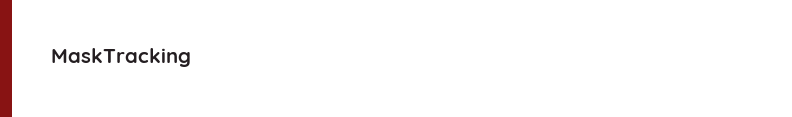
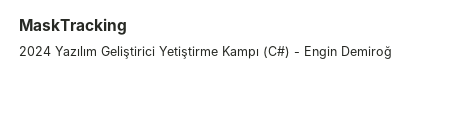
(191, 57) none -> [19,46,392,59] // 2024 Yazılım Geliştirici Yetiştirme Kampı (C#) - Engin Demiroğ

